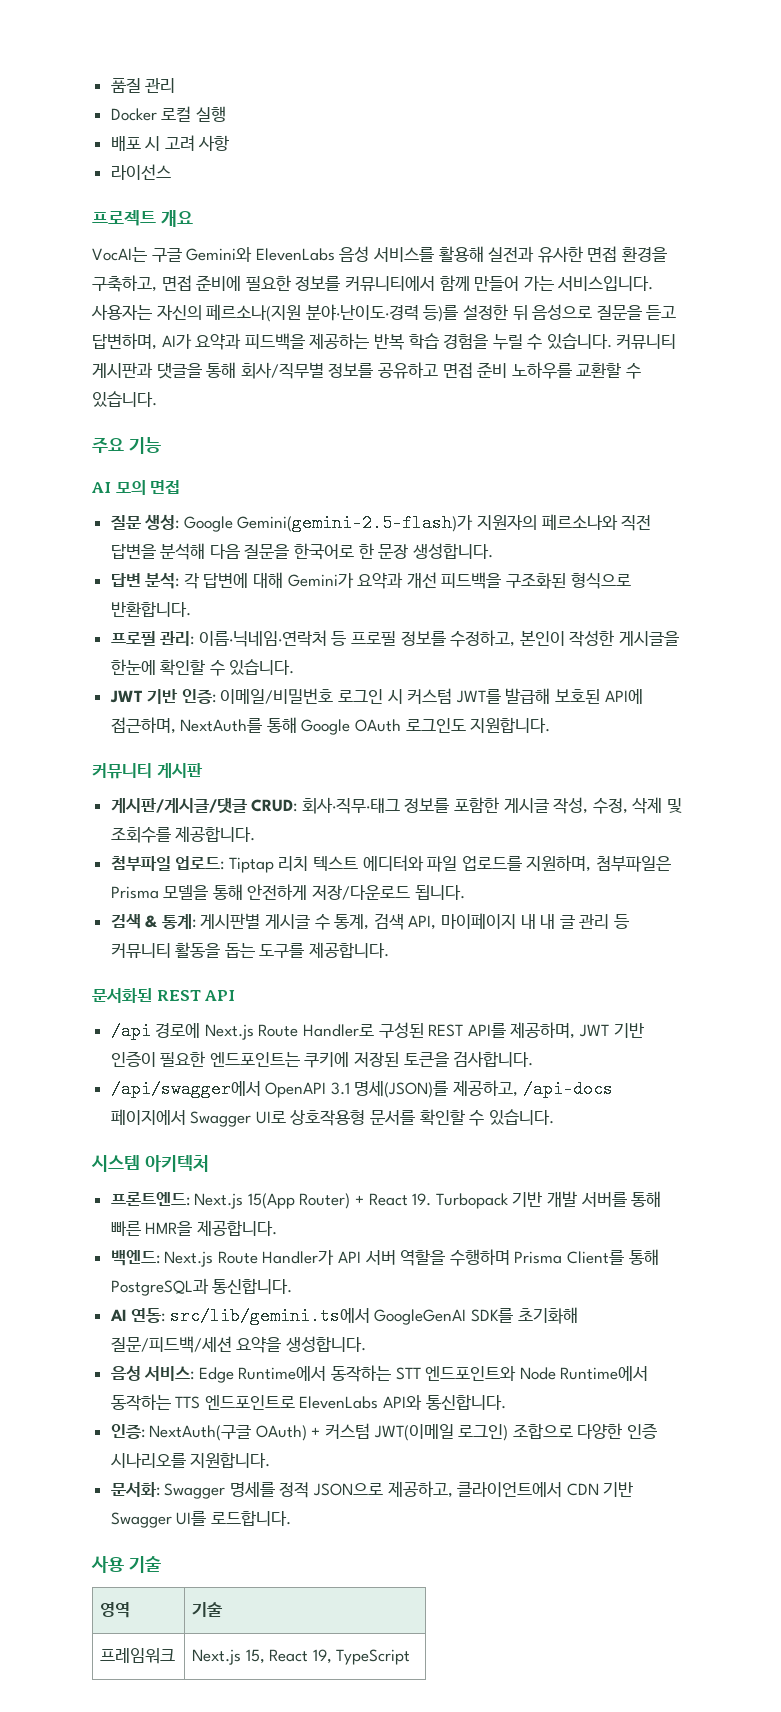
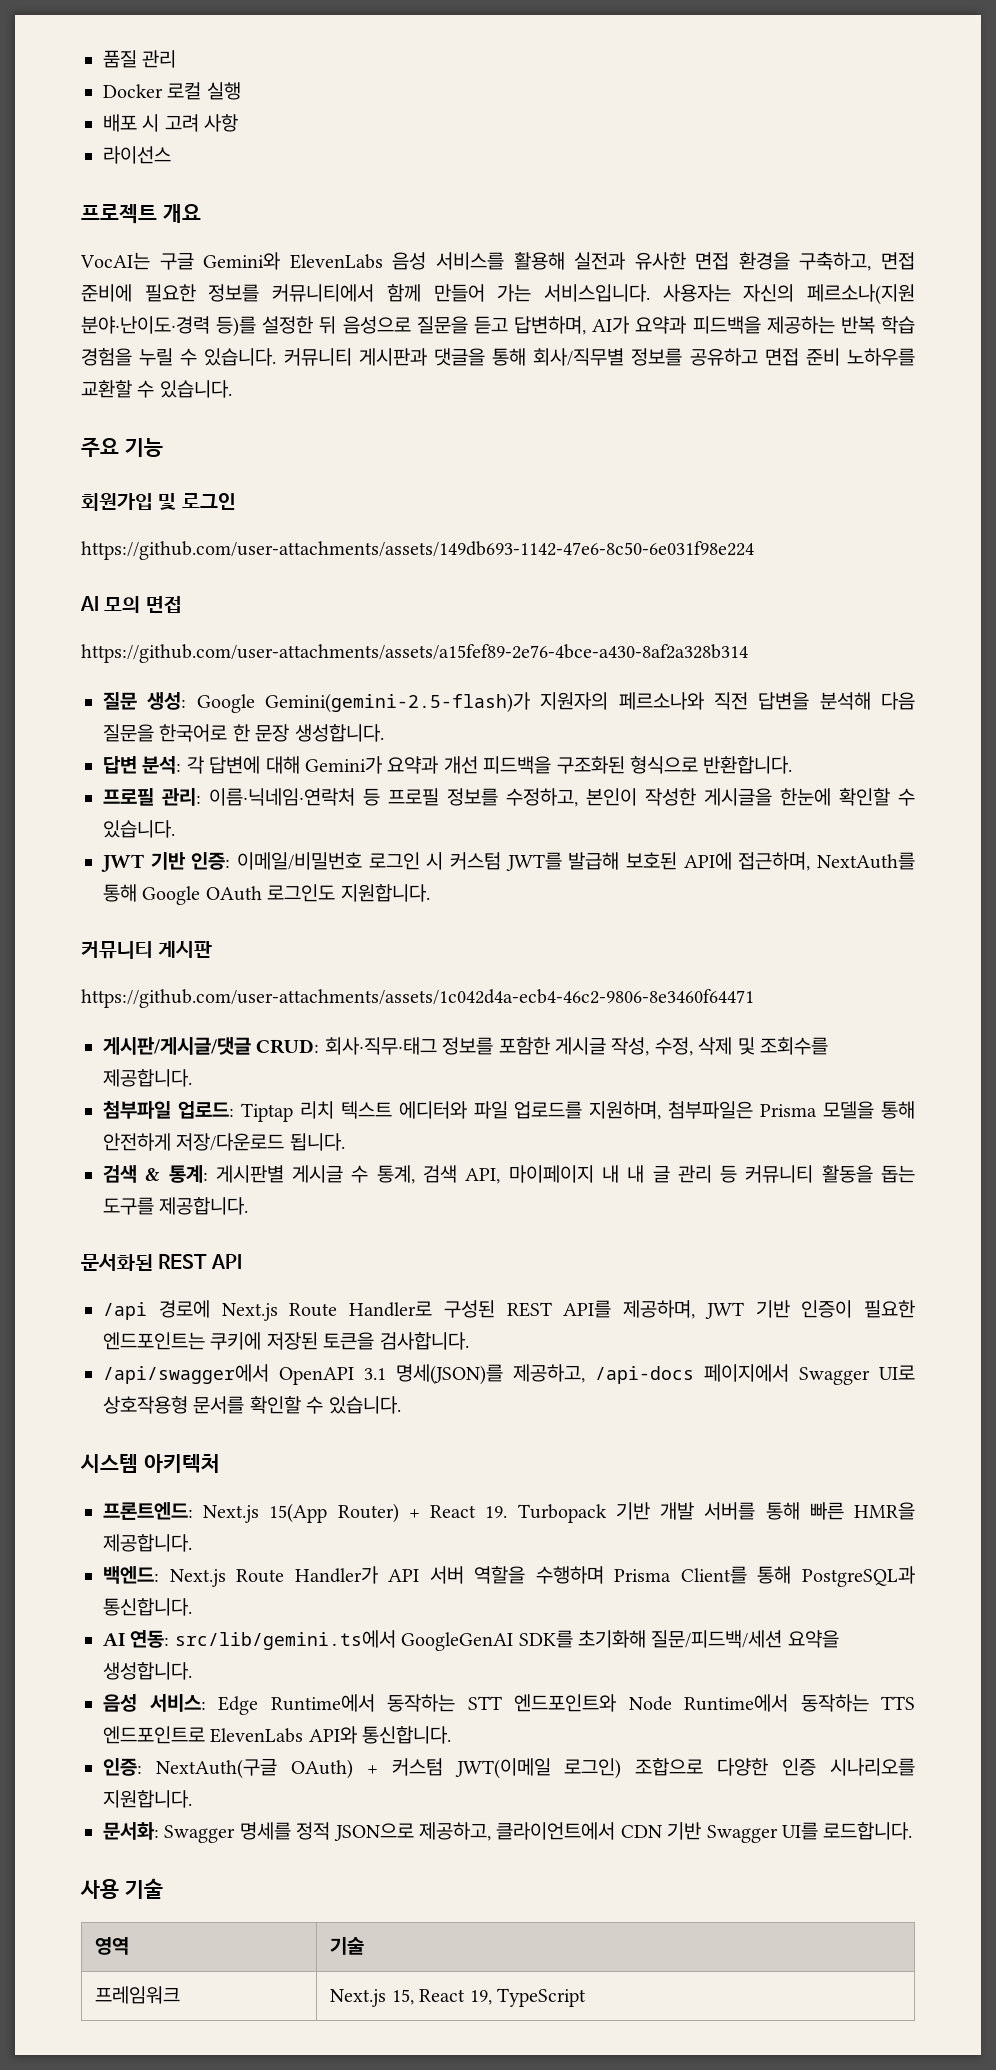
(161, 445) none -> [81,493,236,511] [81,541,754,560] // 회원가입 및 로그인 // https://github.com/user-attachments/assets/149db693-1142-47e6-8c50-6e031f98e224
(181, 487) none -> [81,644,748,663] // https://github.com/user-attachments/assets/a15fef89-2e76-4bce-a430-8af2a328b314
(203, 770) none -> [81,989,754,1008] // https://github.com/user-attachments/assets/1c042d4a-ecb4-46c2-9806-8e3460f64471

